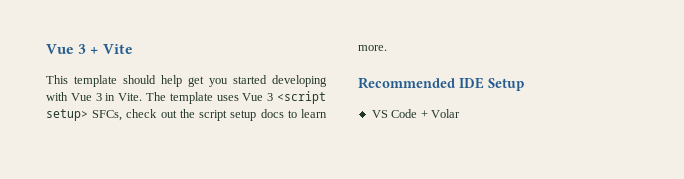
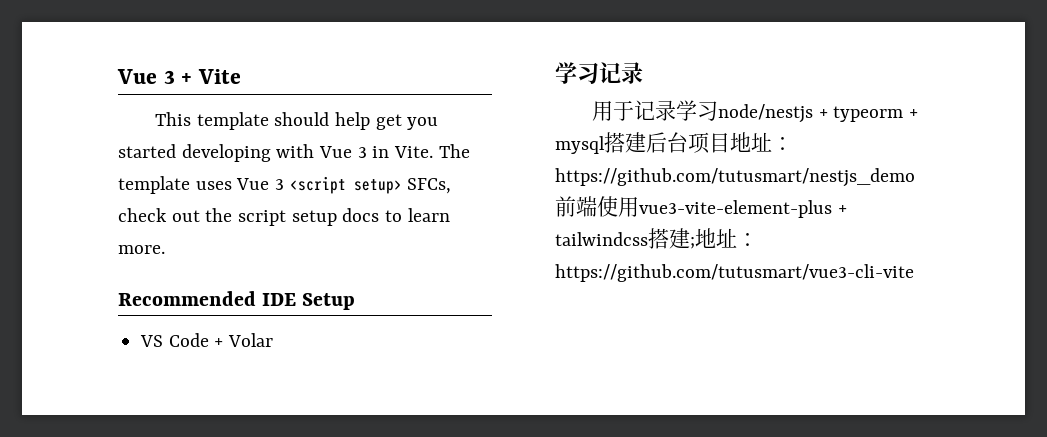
(460, 113) none -> [555,62,643,84] [591,100,918,123] [555,132,793,154] [555,168,915,187] [555,196,847,218] [555,228,758,249] [555,264,914,282] // 学习记录 // 用于记录学习node/nestjs + typeorm + mysql搭建后台项目地址：https://github.com/tutusmart/nestjs_demo前端使用vue3-vite-element-plus + tailwindcss搭建;地址：https://github.com/tutusmart/vue3-cli-vite

